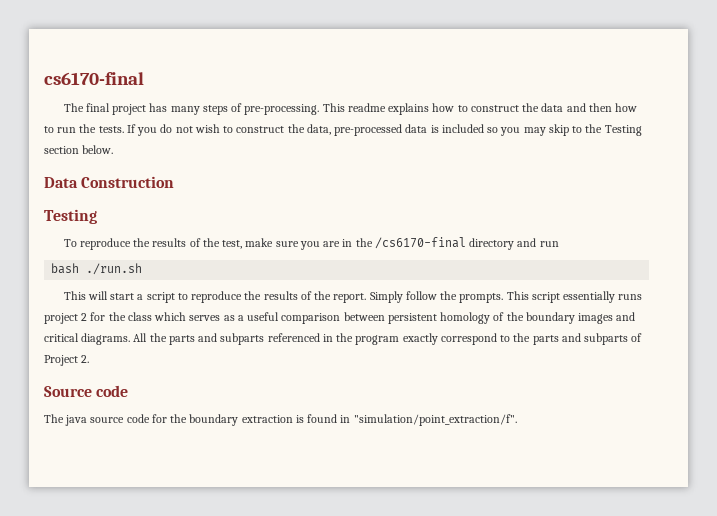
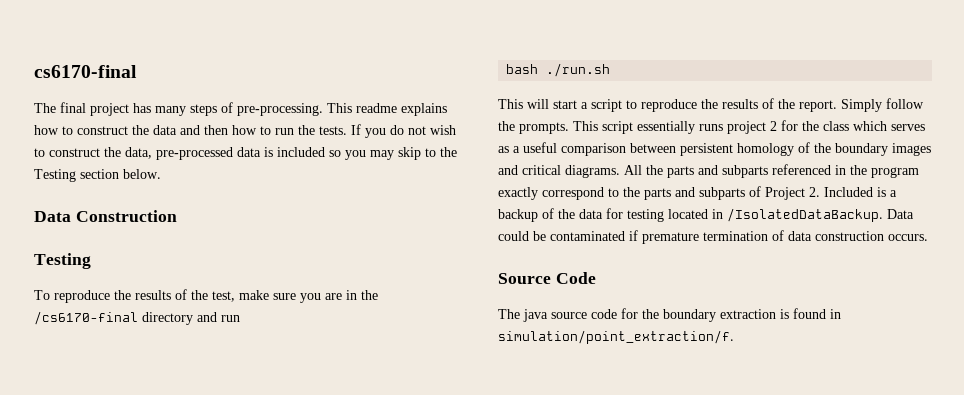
(90, 359) none -> [824,187,897,197] [498,208,914,222] [498,230,928,244] Included is a backup of the data for testing located in /IsolatedDataBackup. Data could be contaminated if premature termination of data construction occurs.
[96,385,129,397] code -> [555,272,596,284] Code
[353,414,517,426] "simulation/point_extraction/f". -> [498,330,734,344] simulation/point_extraction/f.

